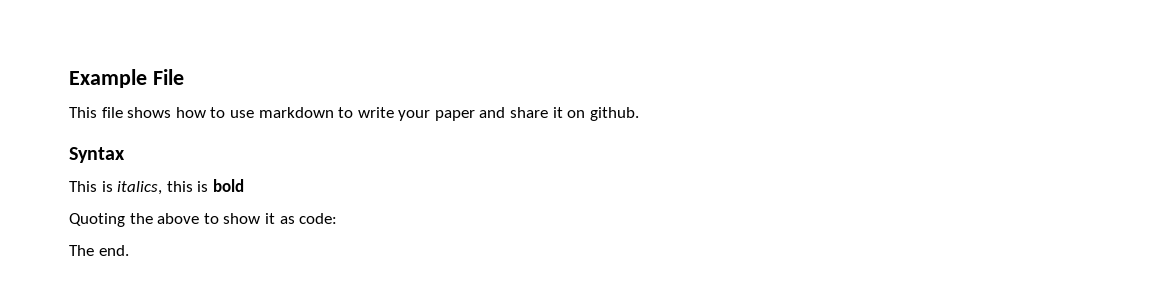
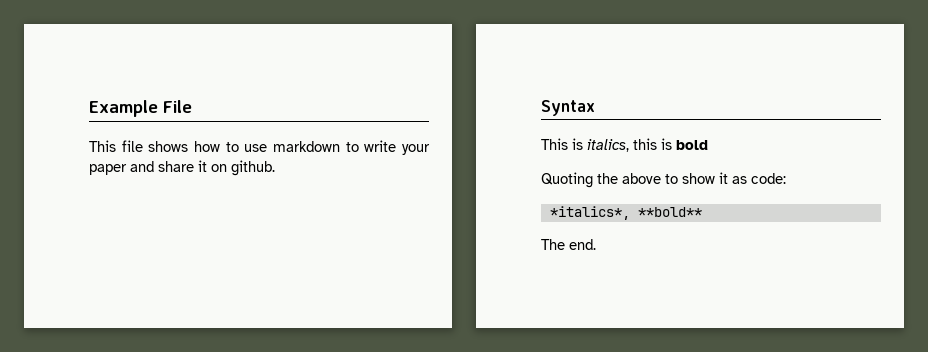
(338, 218) none -> [549,206,702,220] // *italics*, **bold**

